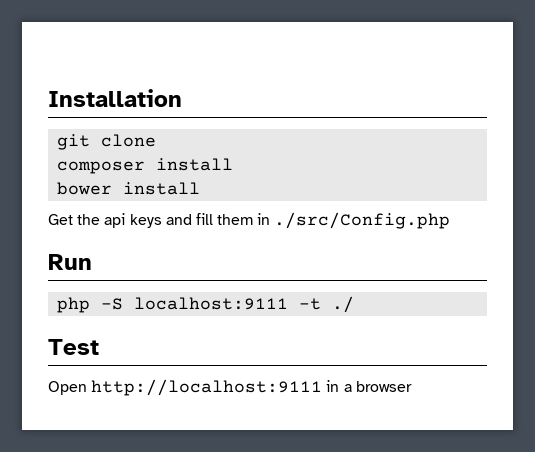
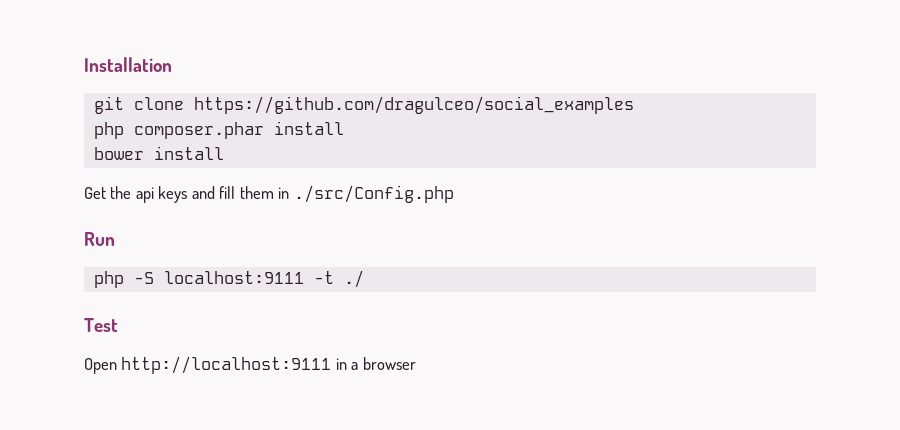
[57,161,146,174] // composer -> [193,96,634,114] [93,122,264,139] https://github.com/dragulceo/social_examples // php composer.phar

